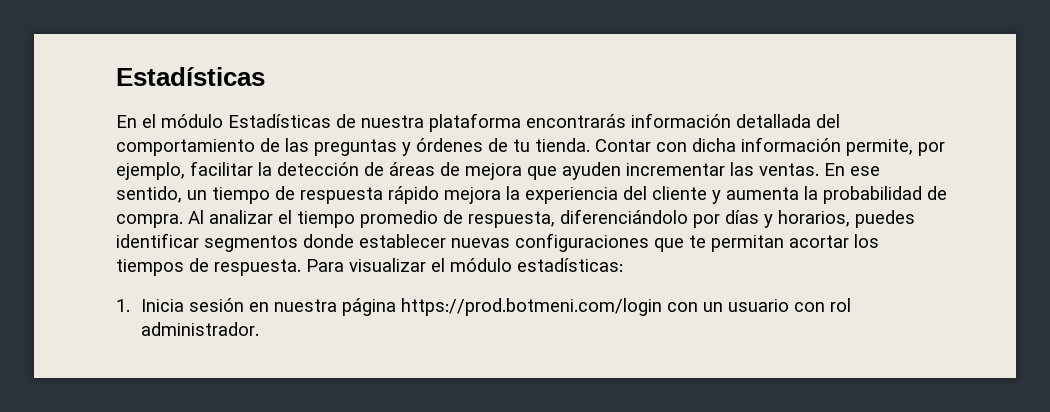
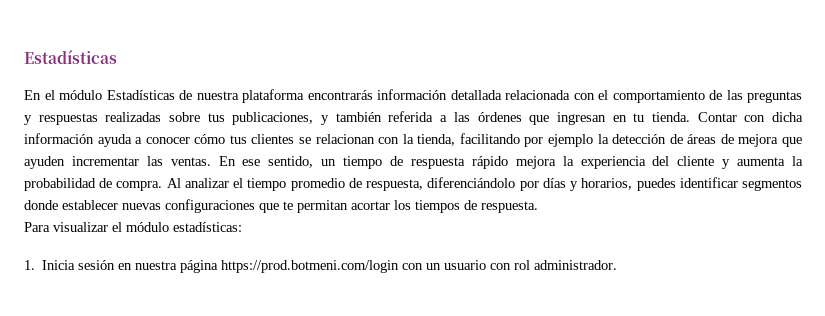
[816,114,840,128] del -> [505,90,608,100] relacionada con el
[416,138,508,152] órdenes de -> [38,111,627,125] respuestas realizadas sobre tus publicaciones, y también referida a las órdenes que ingresan en
[846,139,945,156] [116,161,253,180] permite, por ejemplo, facilitar -> [97,133,593,147] ayuda a conocer cómo tus clientes se relacionan con la tienda, facilitando por ejemplo
(301, 267) none -> (538, 207) //

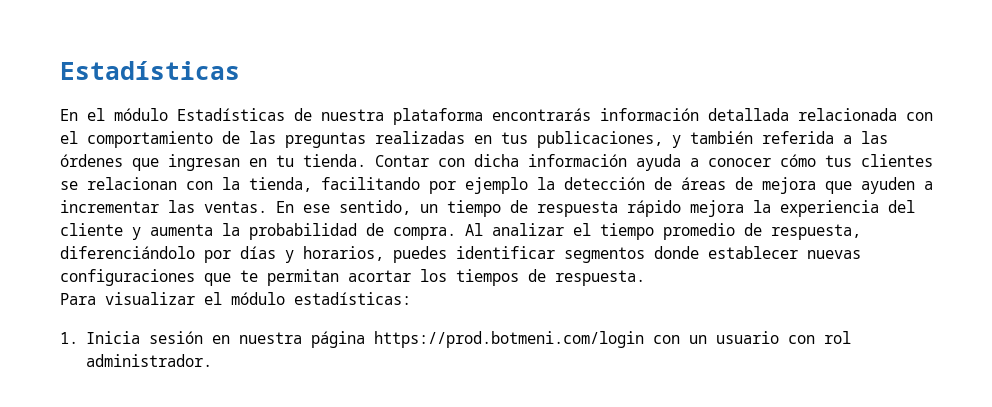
[24,112,201,125] y respuestas realizadas sobre -> [375,131,492,144] realizadas en
(65, 162) none -> [924,181,933,190] a

